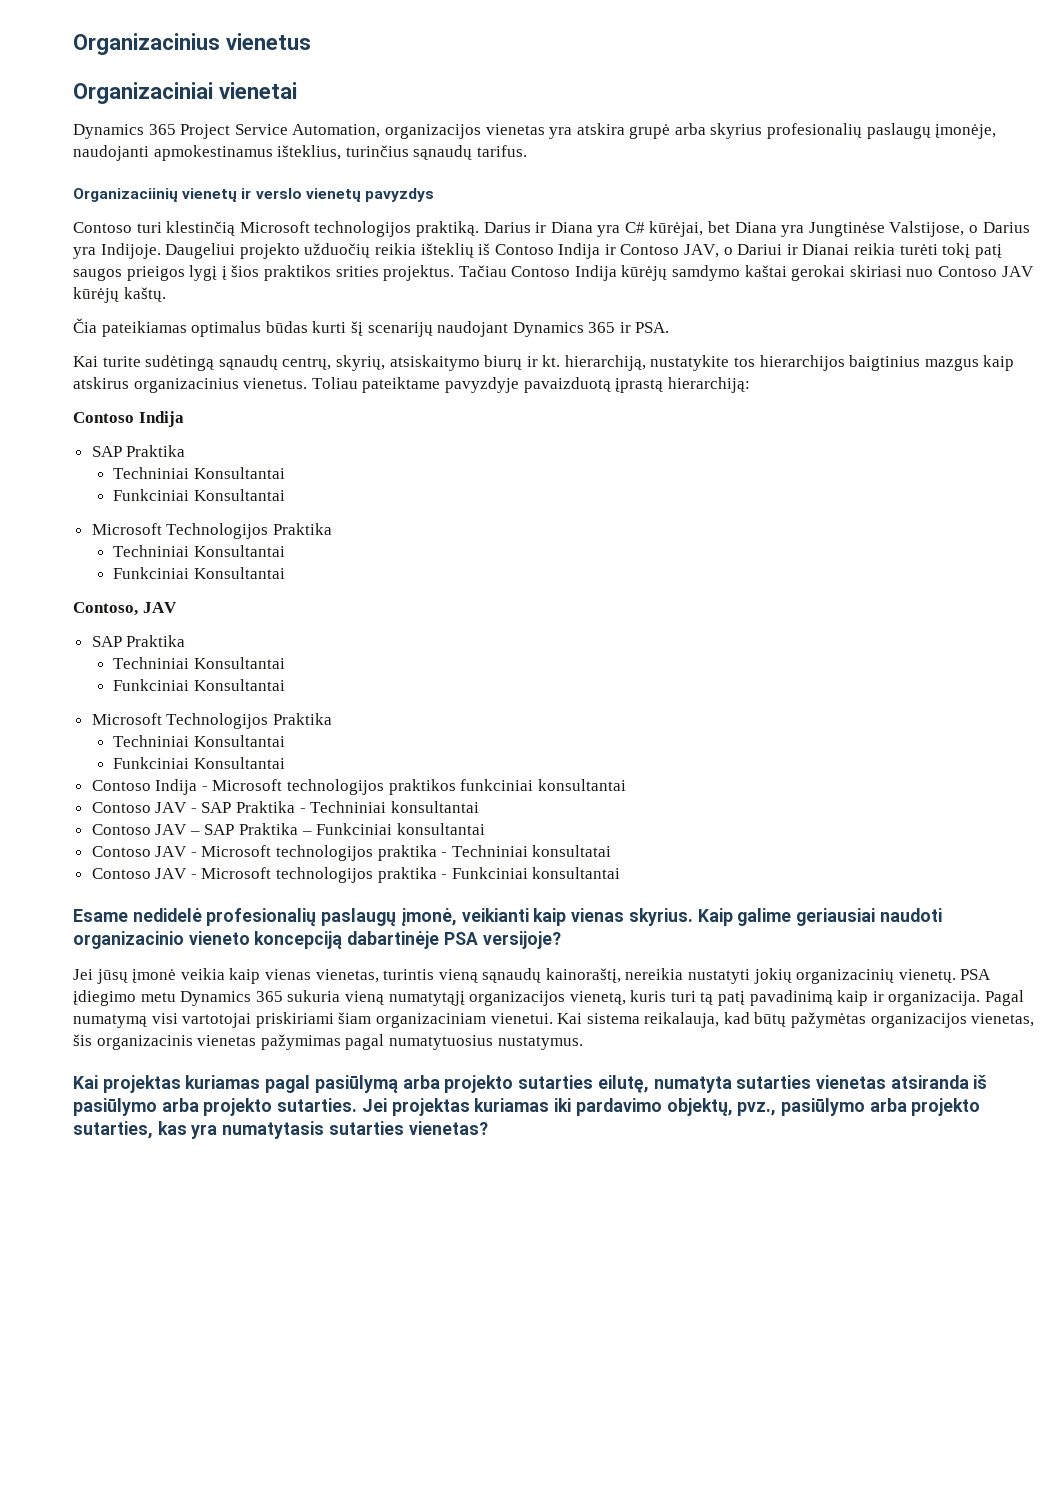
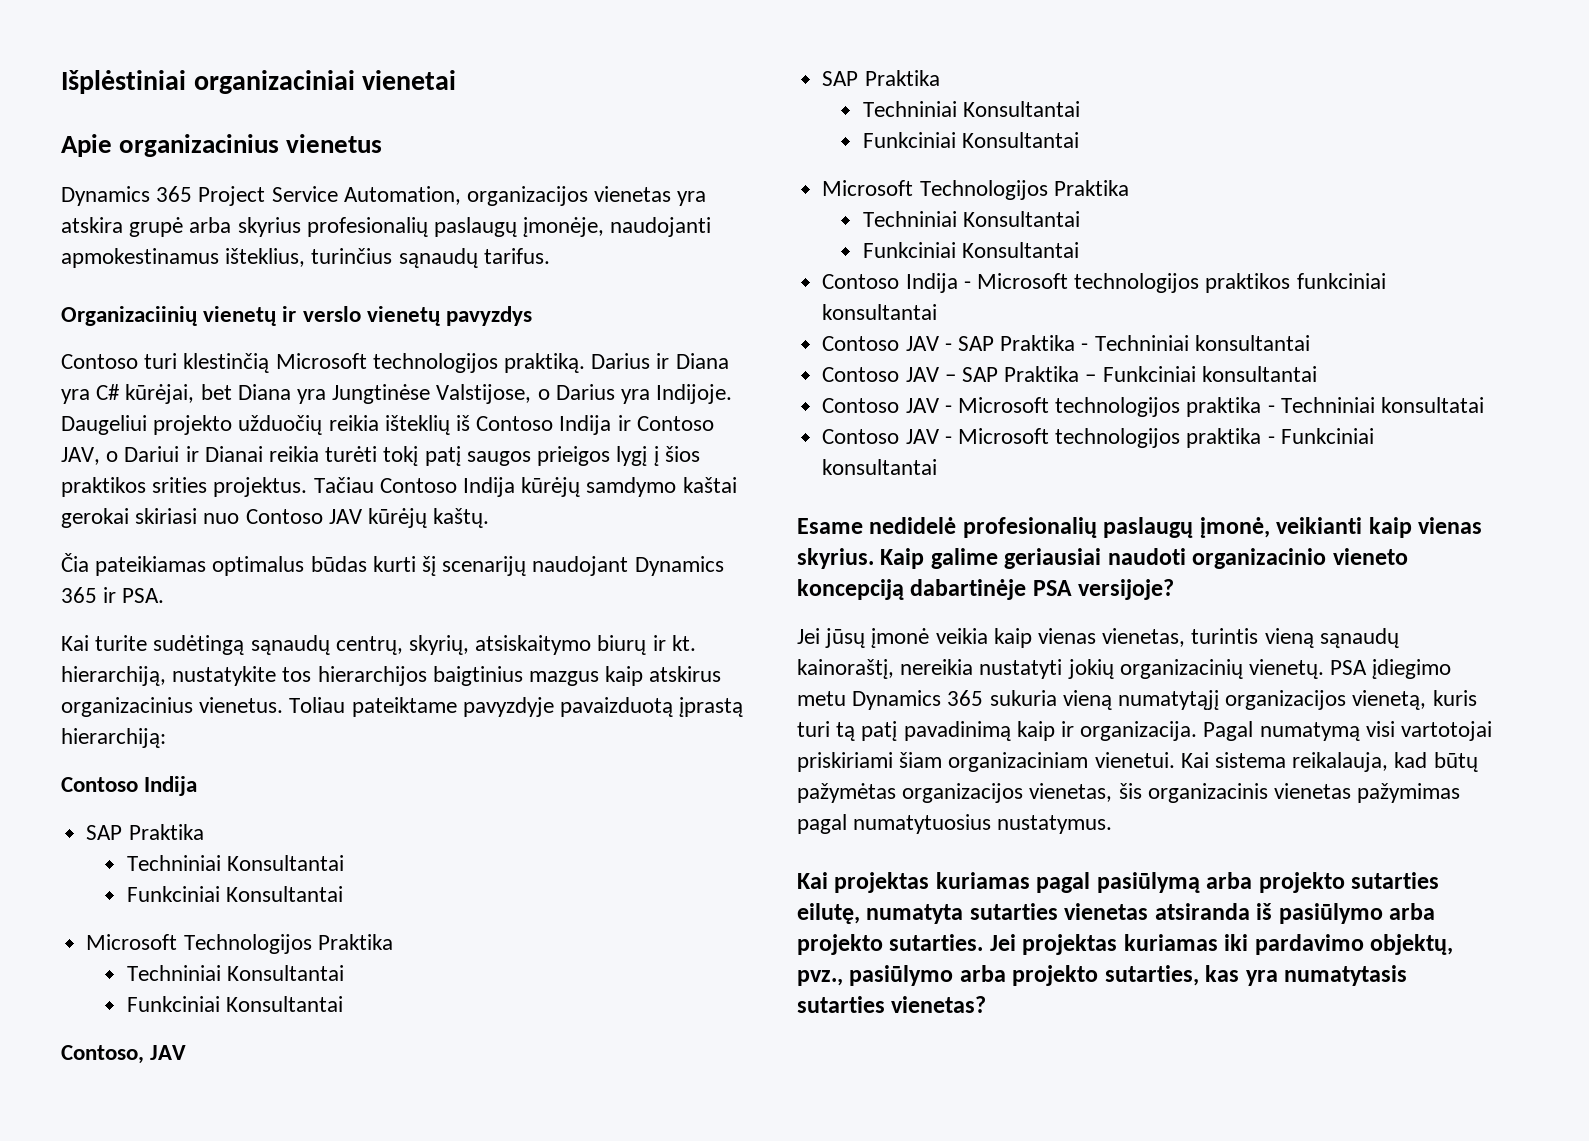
[73,33,220,55] Organizacinius -> [61,70,457,94] [61,134,280,157] Išplėstiniai organizaciniai vienetai // Apie organizacinius
[73,82,297,104] // Organizaciniai vienetai -> (383, 143) none

